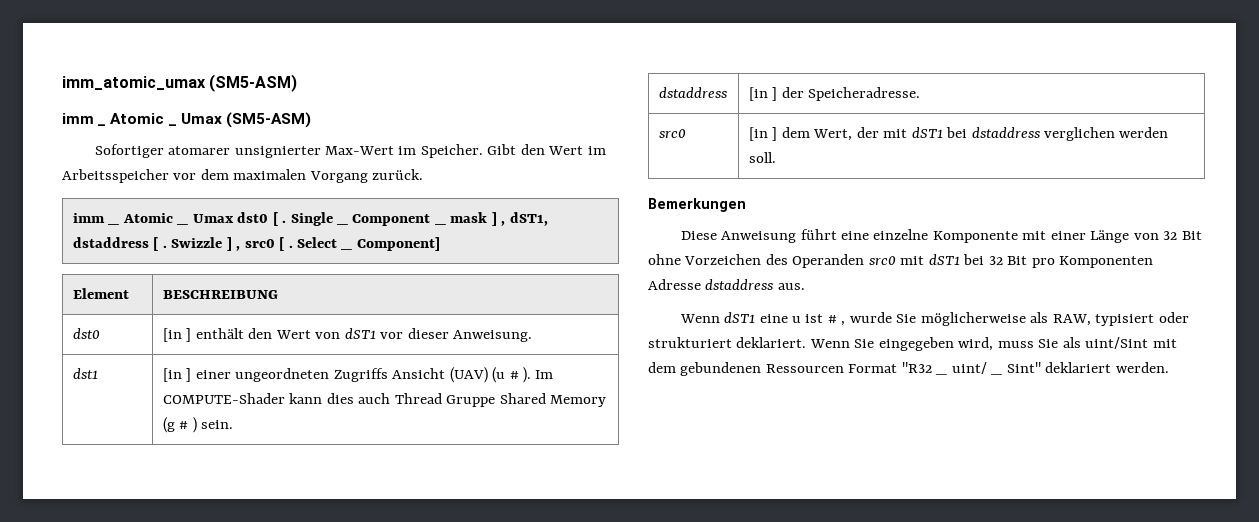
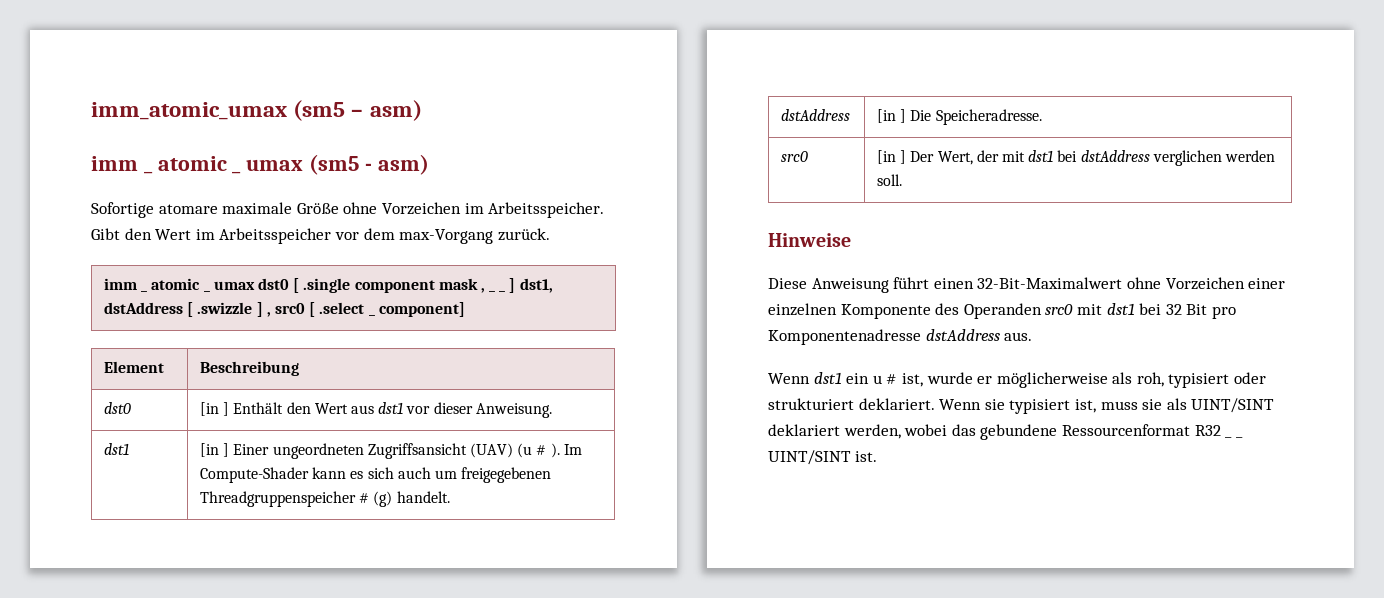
[209,74,298,92] [62,113,94,124] [98,124,107,126] [110,113,165,124] [168,124,177,126] [180,112,311,128] [94,144,483,158] (SM5-ASM) // imm _ Atomic _ Umax (SM5-ASM) // Sofortiger atomarer unsignierter Max-Wert im Speicher. -> [293,100,422,121] [91,156,138,171] [143,171,153,174] [157,156,227,171] [232,171,242,174] [246,154,429,175] [91,202,605,218] (sm5 – asm) // imm _ atomic _ umax (sm5 - asm) // Sofortige atomare maximale Größe ohne Vorzeichen im Arbeitsspeicher.
[233,169,368,183] maximalen Vorgang -> [399,229,494,244] max-Vorgang
[122,213,173,223] [177,223,189,225] [192,212,446,226] [450,212,548,226] [72,237,337,251] [341,237,440,251] Atomic _ Umax dst0 [ . Single _ Component _ mask ] , dST1, dstaddress [ . Swizzle ] , src0 [ . Select _ Component] -> [151,278,201,290] [203,290,210,292] [213,278,553,293] [104,302,365,317] [368,302,465,317] atomic _ umax dst0 [ .single component mask , _ _ ] dst1, dstAddress [ .swizzle ] , src0 [ .select _ component]
[162,290,278,299] BESCHREIBUNG -> [200,361,300,376] Beschreibung
[195,328,376,339] enthält den Wert von dST1 -> [233,402,404,414] Enthält den Wert aus dst1
[195,368,446,382] einer ungeordneten Zugriffs Ansicht -> [233,443,467,459] Einer ungeordneten Zugriffsansicht
[162,393,607,407] [162,417,234,433] [658,87,727,98] [748,87,804,101] COMPUTE-Shader kann dies auch Thread Gruppe Shared Memory (g # ) sein. // dstaddress | [in ] der -> [200,467,552,483] [200,491,450,507] [781,109,851,121] [877,109,932,123] Compute-Shader kann es sich auch um freigegebenen Threadgruppenspeicher # (g) handelt. // dstAddress | [in ] Die
[781,127,810,138] dem -> [910,151,935,162] Der
[911,127,1040,138] dST1 bei dstaddress -> [1028,150,1150,162] dst1 bei dstAddress
[648,198,746,212] Bemerkungen -> [768,233,851,247] Hinweise
[840,229,1202,243] [648,254,762,265] eine einzelne Komponente mit einer Länge von 32 Bit ohne Vorzeichen -> [933,277,1286,290] [768,303,931,319] einen 32-Bit-Maximalwert ohne Vorzeichen einer einzelnen Komponente
[928,254,960,265] dST1 -> [1106,303,1135,315] dst1
[1059,256,1154,268] [648,279,774,290] Komponenten Adresse dstaddress -> [768,329,1000,345] Komponentenadresse dstAddress
[724,312,917,326] dST1 eine u ist # , wurde Sie -> [813,372,993,387] dst1 ein u # ist, wurde er
[1052,314,1091,326] RAW, -> [1136,372,1164,387] roh,
[854,337,1177,351] [648,362,932,376] [936,362,1003,375] [1006,362,1169,373] Sie eingegeben wird, muss Sie als uint/Sint mit dem gebundenen Ressourcen Format "R32 _ uint/ _ Sint" deklariert werden. -> [984,398,1275,414] [768,424,1221,440] [1225,436,1243,438] [768,450,877,465] sie typisiert ist, muss sie als UINT/SINT deklariert werden, wobei das gebundene Ressourcenformat R32 _ _ UINT/SINT ist.

